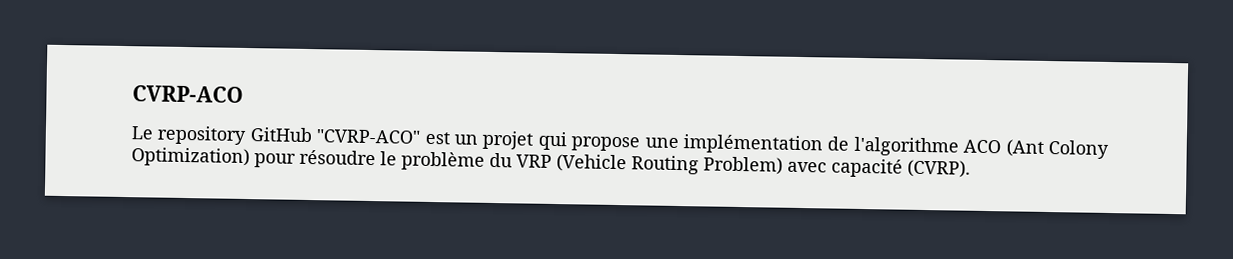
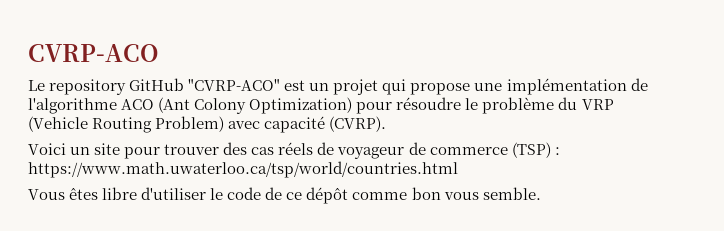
(971, 168) none -> [28,142,560,159] [28,161,458,178] [28,187,541,204] // Voici un site pour trouver des cas réels de voyageur de commerce (TSP) : https://www.math.uwaterloo.ca/tsp/world/countries.html // Vous êtes libre d'utiliser le code de ce dépôt comme bon vous semble.

